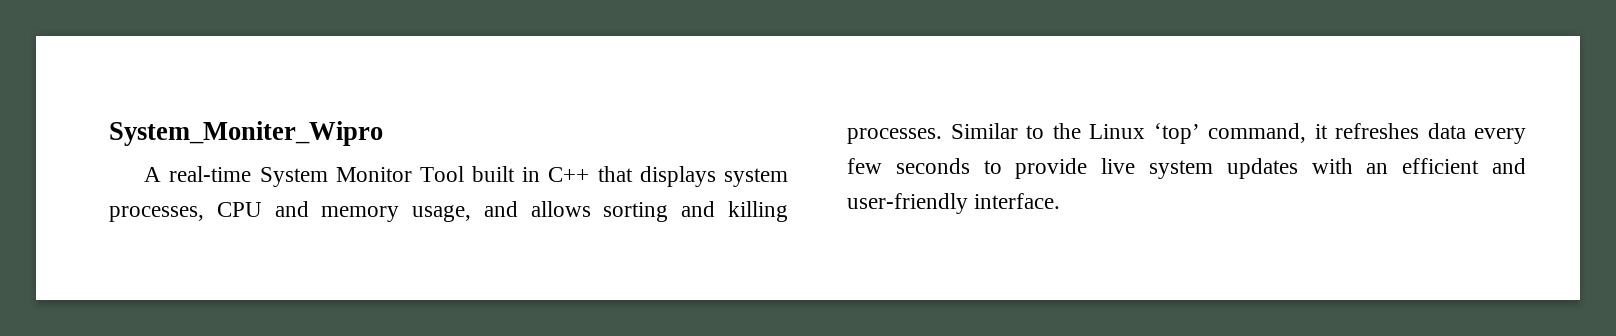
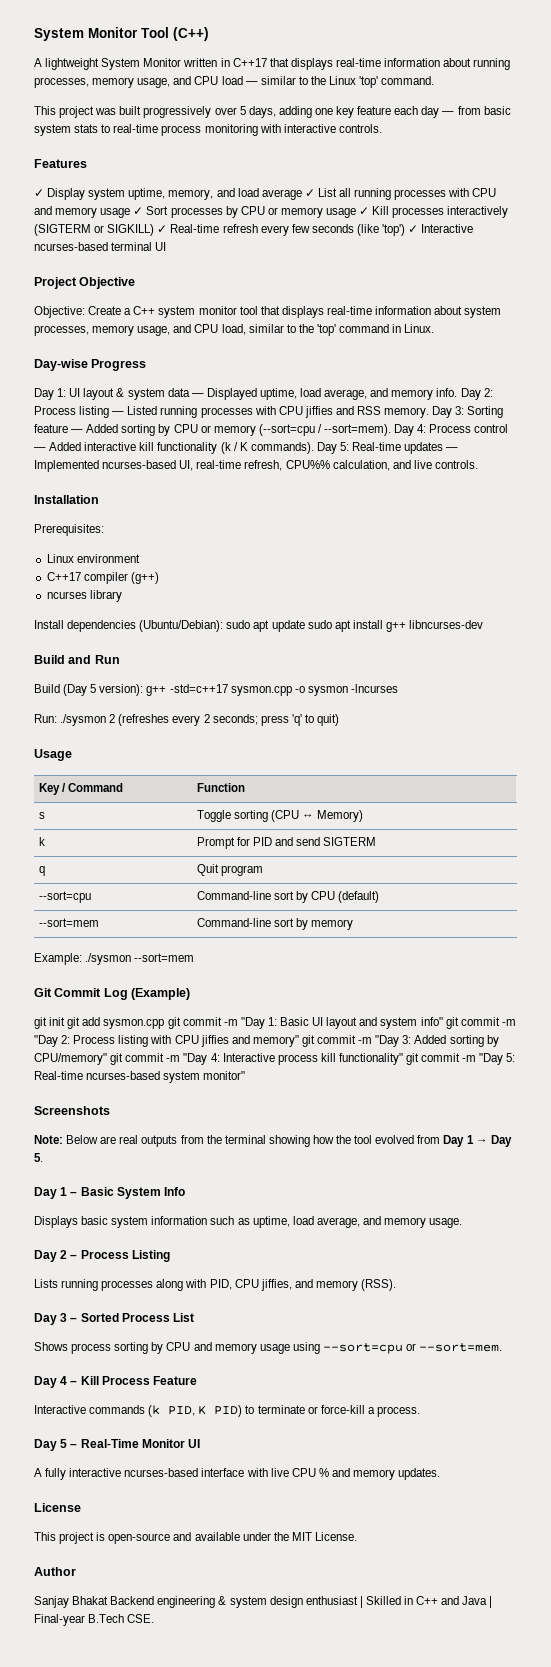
[109,121,383,146] [144,166,788,187] [109,201,788,222] [847,123,1526,144] [847,158,1526,179] [847,193,1061,214] System_Moniter_Wipro // A real-time System Monitor Tool built in C++ that displays system processes, CPU and memory usage, and allows sorting and killing processes. Similar to the Linux ‘top’ command, it refreshes data every few seconds to provide live system updates with an efficient and user-friendly interface. -> [34,27,209,41] [34,58,511,70] [34,76,435,88] [34,106,511,118] [34,124,382,136] [34,159,87,168] [34,188,497,200] [34,206,509,218] [34,224,474,236] [34,242,167,251] [34,277,136,289] [34,306,502,318] [34,324,435,336] [34,359,147,371] [34,388,493,400] [34,406,504,418] [34,424,509,436] [34,442,459,454] [34,460,478,472] [34,495,99,504] [34,524,104,536] [46,554,140,563] [46,572,159,584] [46,590,122,602] [34,620,484,632] [34,655,120,664] [34,684,398,696] [34,714,340,726] [34,749,72,761] [38,783,123,795] [196,783,245,792] [38,812,45,819] [196,810,364,822] [38,837,45,846] [196,837,377,849] [38,866,45,876] [196,864,263,876] [38,891,91,903] [196,891,380,903] [38,918,99,927] [196,918,353,930] [34,953,195,965] [34,988,191,1000] [34,1017,516,1029] [34,1035,499,1047] [34,1053,516,1065] [34,1071,246,1083] [34,1106,110,1115] [34,1135,512,1147] [34,1153,43,1162] [34,1187,186,1199] [34,1216,463,1228] [34,1250,170,1262] [34,1279,397,1291] [34,1313,195,1325] [34,1342,503,1354] [34,1376,198,1388] [34,1405,420,1417] [34,1439,201,1451] [34,1468,441,1480] [34,1503,81,1512] [34,1532,357,1544] [34,1567,76,1576] [34,1596,493,1608] [34,1614,155,1626] System Monitor Tool (C++) // A lightweight System Monitor written in C++17 that displays real-time information about running processes, memory usage, and CPU load — similar to the Linux 'top' command. // This project was built progressively over 5 days, adding one key feature each day — from basic system stats to real-time process monitoring with interactive controls. // Features // ✓ Display system uptime, memory, and load average ✓ List all running processes with CPU and memory usage ✓ Sort processes by CPU or memory usage ✓ Kill processes interactively (SIGTERM or SIGKILL) ✓ Real-time refresh every few seconds (like 'top') ✓ Interactive ncurses-based terminal UI // Project Objective // Objective: Create a C++ system monitor tool that displays real-time information about system processes, memory usage, and CPU load, similar to the 'top' command in Linux. // Day-wise Progress // Day 1: UI layout & system data — Displayed uptime, load average, and memory info. Day 2: Process listing — Listed running processes with CPU jiffies and RSS memory. Day 3: Sorting feature — Added sorting by CPU or memory (--sort=cpu / --sort=mem). Day 4: Process control — Added interactive kill functionality (k / K commands). Day 5: Real-time updates — Implemented ncurses-based UI, real-time refresh, CPU%% calculation, and live controls. // Installation // Prerequisites: // Linux environment // C++17 compiler (g++) // ncurses library // Install dependencies (Ubuntu/Debian): sudo apt update sudo apt install g++ libncurses-dev // Build and Run // Build (Day 5 version): g++ -std=c++17 sysmon.cpp -o sysmon -lncurses // Run: ./sysmon 2 (refreshes every 2 seconds; press 'q' to quit) // Usage // Key / Command | Function // s | Toggle sorting (CPU ↔ Memory) // k | Prompt for PID and send SIGTERM // q | Quit program // --sort=cpu | Command-line sort by CPU (default) // --sort=mem | Command-line sort by memory // Example: ./sysmon --sort=mem // Git Commit Log (Example) // git init git add sysmon.cpp git commit -m "Day 1: Basic UI layout and system info" git commit -m "Day 2: Process listing with CPU jiffies and memory" git commit -m "Day 3: Added sorting by CPU/memory" git commit -m "Day 4: Interactive process kill functionality" git commit -m "Day 5: Real-time ncurses-based system monitor" // Screenshots // Note: Below are real outputs from the terminal showing how the tool evolved from Day 1 → Day 5. // Day 1 – Basic System Info // Displays basic system information such as uptime, load average, and memory usage. // Day 2 – Process Listing // Lists running processes along with PID, CPU jiffies, and memory (RSS). // Day 3 – Sorted Process List // Shows process sorting by CPU and memory usage using --sort=cpu or --sort=mem. // Day 4 – Kill Process Feature // Interactive commands (k PID, K PID) to terminate or force-kill a process. // Day 5 – Real-Time Monitor UI // A fully interactive ncurses-based interface with live CPU % and memory updates. // License // This project is open-source and available under the MIT License. // Author // Sanjay Bhakat Backend engineering & system design enthusiast | Skilled in C++ and Java | Final-year B.Tech CSE.

